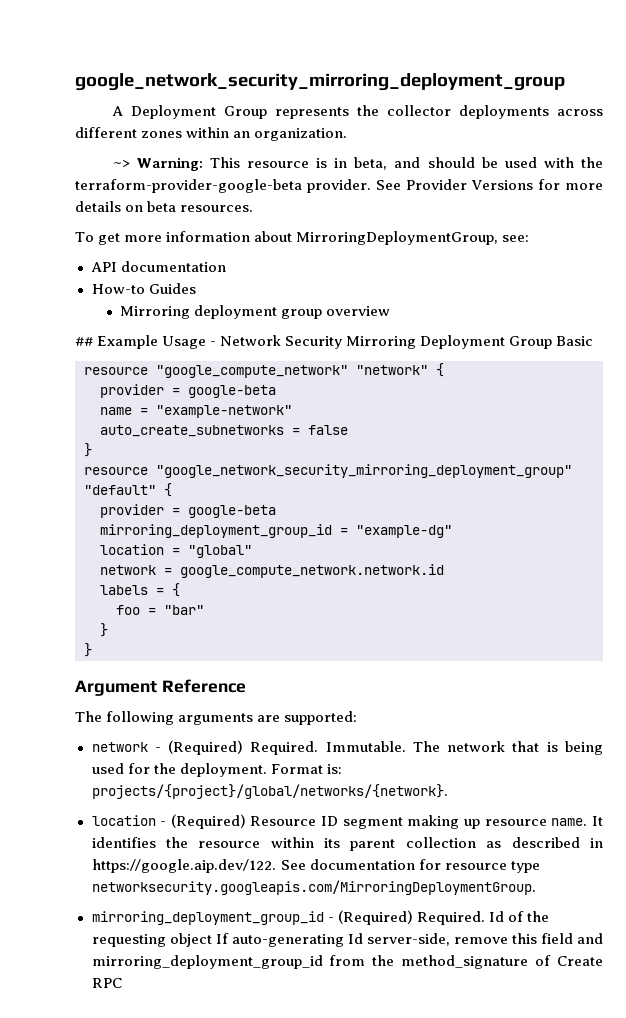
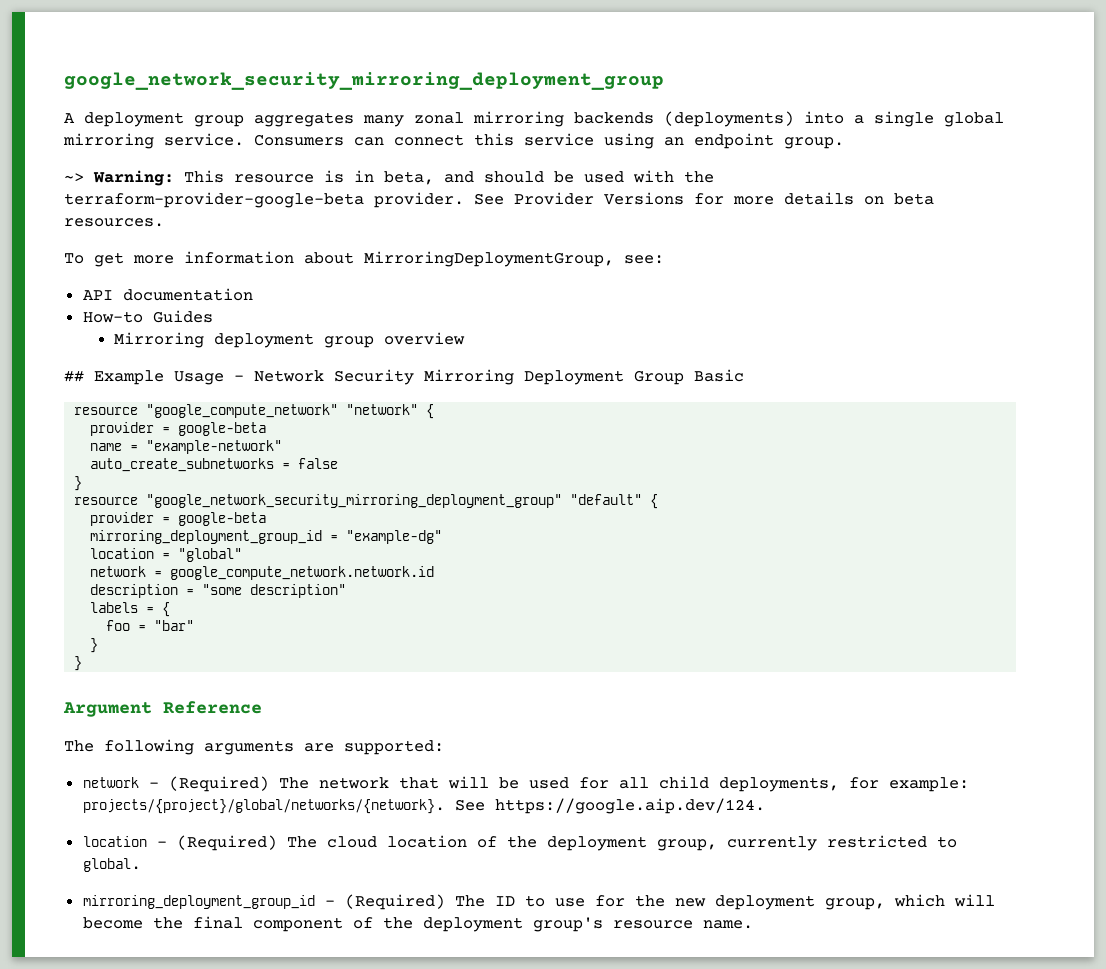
[130,105,603,119] [75,127,348,141] Deployment Group represents the collector deployments across different zones within an organization. -> [84,111,1004,127] [63,133,844,149] deployment group aggregates many zonal mirroring backends (deployments) into a single global mirroring service. Consumers can connect this service using an endpoint group.
(444, 571) none -> [90,584,347,598] // description = "some description"
[250,741,406,755] Required. Immutable. -> (269, 784) none
[546,741,603,755] [91,763,342,777] is being used for the deployment. Format is: -> [447,776,969,792] will be used for all child deployments, for example:
(448, 791) none -> [454,798,765,814] See https://google.aip.dev/124.
[250,815,603,829] [91,837,604,851] [91,859,540,873] [91,880,536,895] [91,910,549,925] [91,933,603,947] [91,955,603,969] [91,978,122,988] Resource ID segment making up resource name. It identifies the resource within its parent collection as described in https://google.aip.dev/122. See documentation for resource type networksecurity.googleapis.com/MirroringDeploymentGroup. // mirroring_deployment_group_id - (Required) Required. Id of the requesting object If auto-generating Id server-side, remove this field and mirroring_deployment_group_id from the method_signature of Create RPC -> [286,835,957,851] [82,858,141,872] [82,894,995,910] [82,916,753,932] The cloud location of the deployment group, currently restricted to global. // mirroring_deployment_group_id - (Required) The ID to use for the new deployment group, which will become the final component of the deployment group's resource name.

